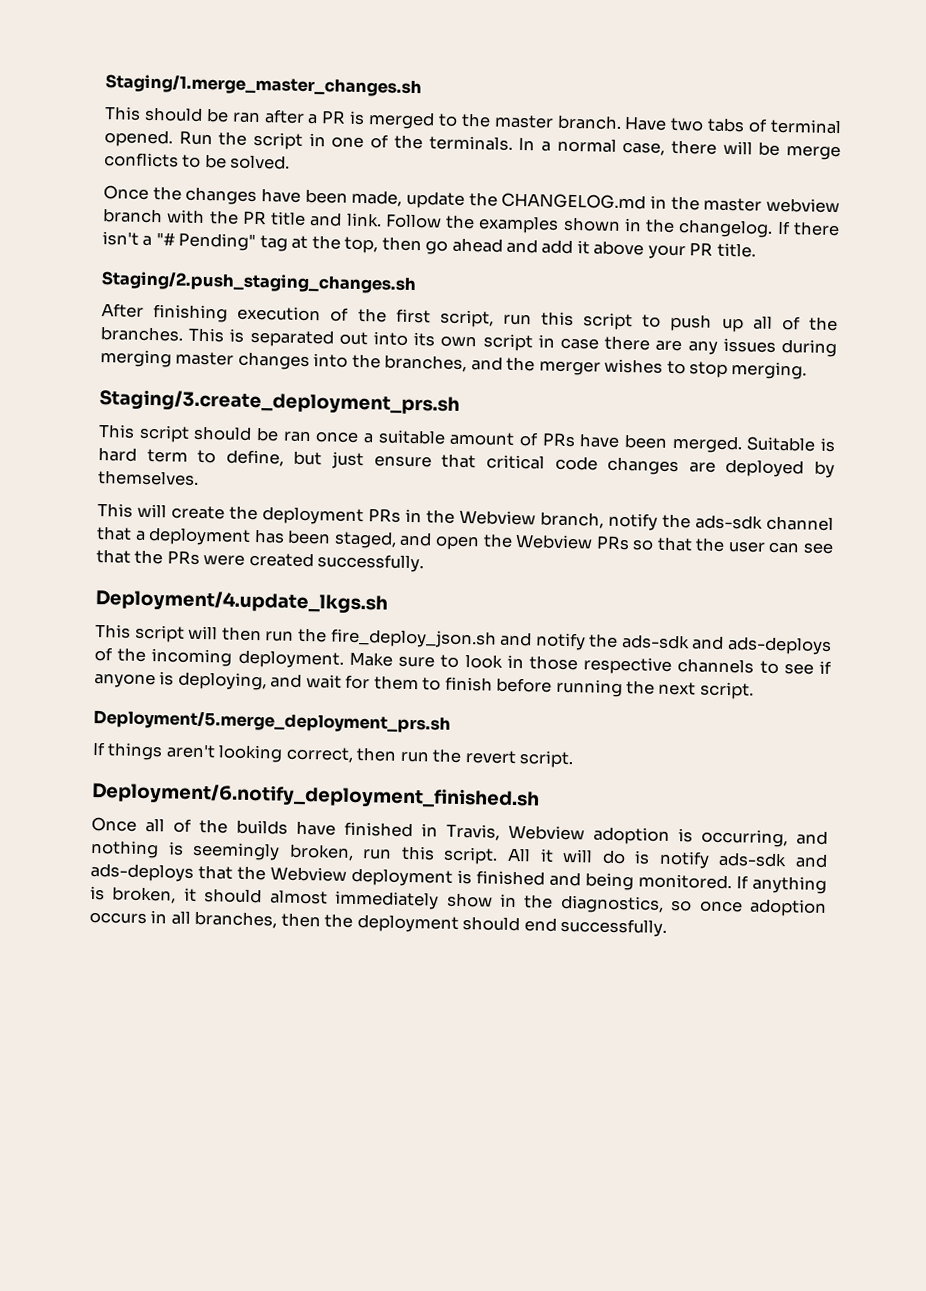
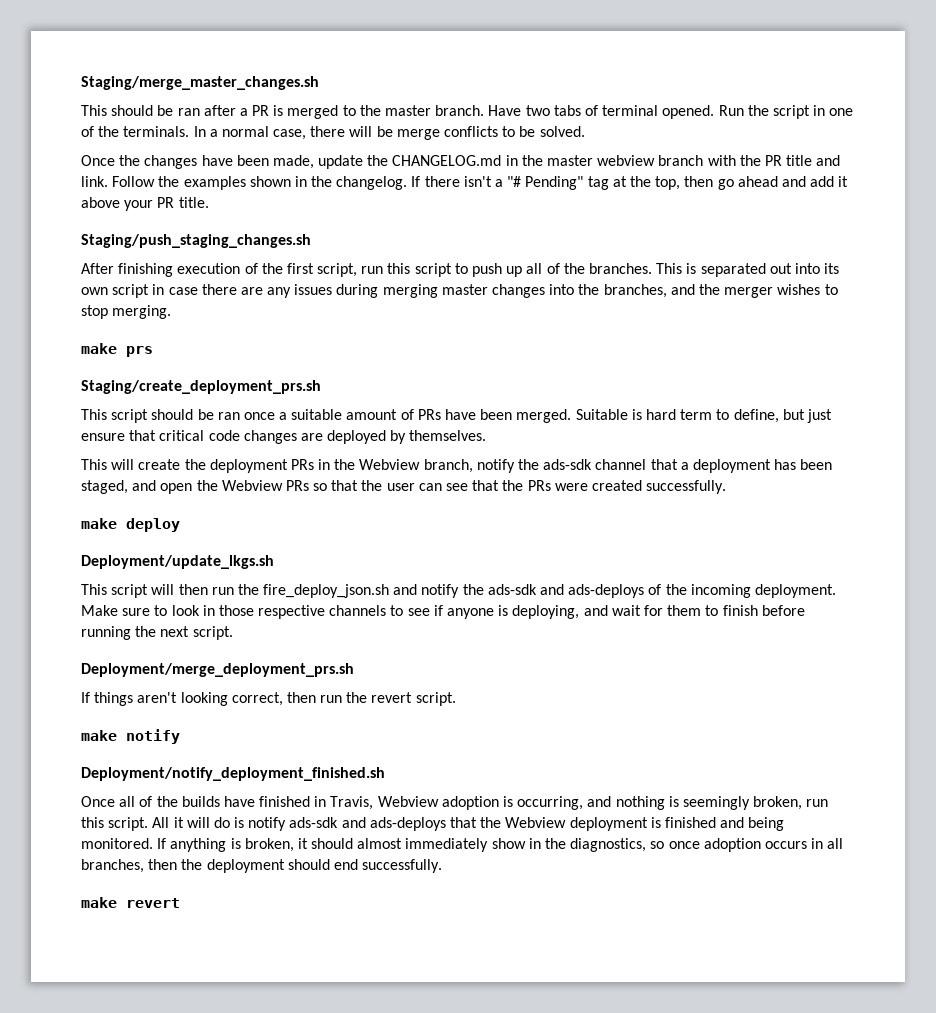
[105,74,422,98] Staging/1.merge_master_changes.sh -> [81,76,319,90] Staging/merge_master_changes.sh
[101,271,417,295] Staging/2.push_staging_changes.sh -> [81,234,311,248] Staging/push_staging_changes.sh
[99,389,460,416] Staging/3.create_deployment_prs.sh -> [81,343,153,357] [81,380,321,394] make prs // Staging/create_deployment_prs.sh
[95,589,388,615] Deployment/4.update_lkgs.sh -> [81,518,180,532] [81,555,274,569] make deploy // Deployment/update_lkgs.sh
[93,709,451,734] Deployment/5.merge_deployment_prs.sh -> [81,663,354,677] Deployment/merge_deployment_prs.sh
[91,781,540,811] Deployment/6.notify_deployment_finished.sh -> [81,729,180,744] [81,767,385,781] make notify // Deployment/notify_deployment_finished.sh
(668, 927) none -> [81,897,180,908] // make revert

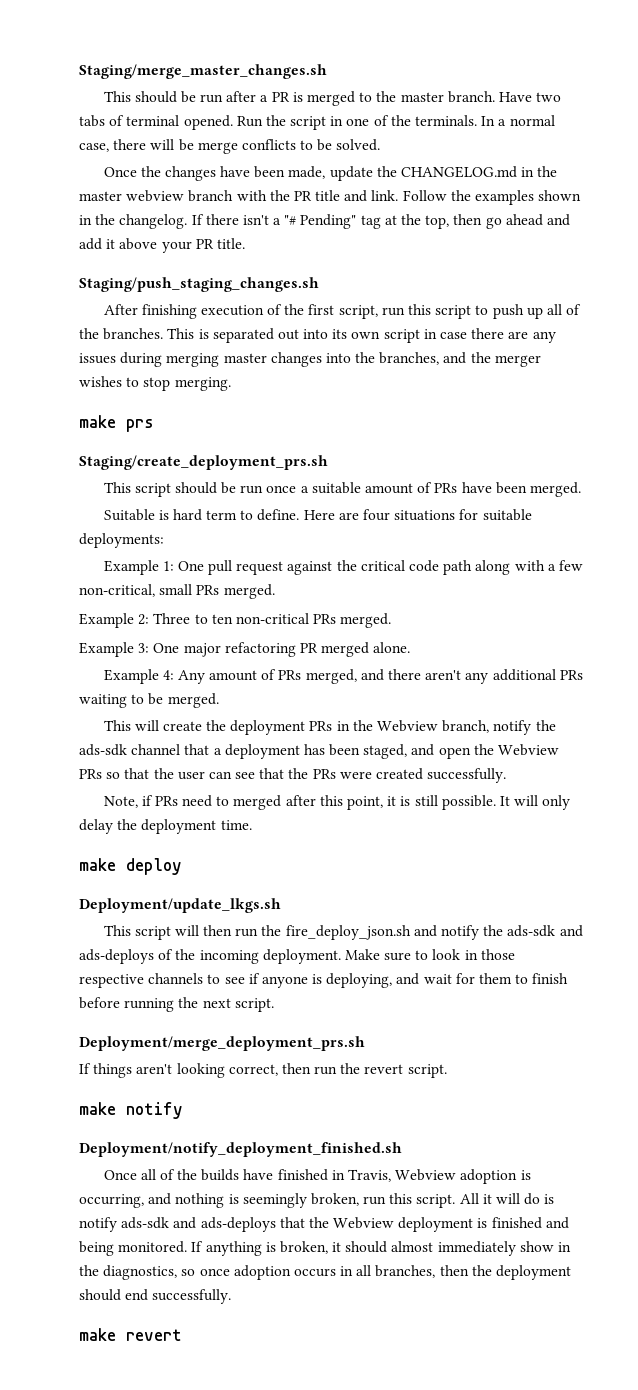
[177,108,200,116] ran -> [200,94,224,103] run
[217,412,240,420] ran -> [240,485,264,494] run
(572, 416) none -> (581, 489) //
[733,409,832,423] [81,430,487,444] define, but just ensure that critical code changes are deployed by themselves. -> [257,509,532,521] [79,533,164,548] [103,560,583,575] [79,584,275,599] [79,613,392,628] [79,642,411,657] [103,669,583,684] [79,693,219,708] define. Here are four situations for suitable deployments: // Example 1: One pull request against the critical code path along with a few non-critical, small PRs merged. // Example 2: Three to ten non-critical PRs merged. // Example 3: One major refactoring PR merged alone. // Example 4: Any amount of PRs merged, and there aren't any additional PRs waiting to be merged.
(727, 487) none -> [103,795,571,810] [79,819,252,834] // Note, if PRs need to merged after this point, it is still possible. It will only delay the deployment time.

